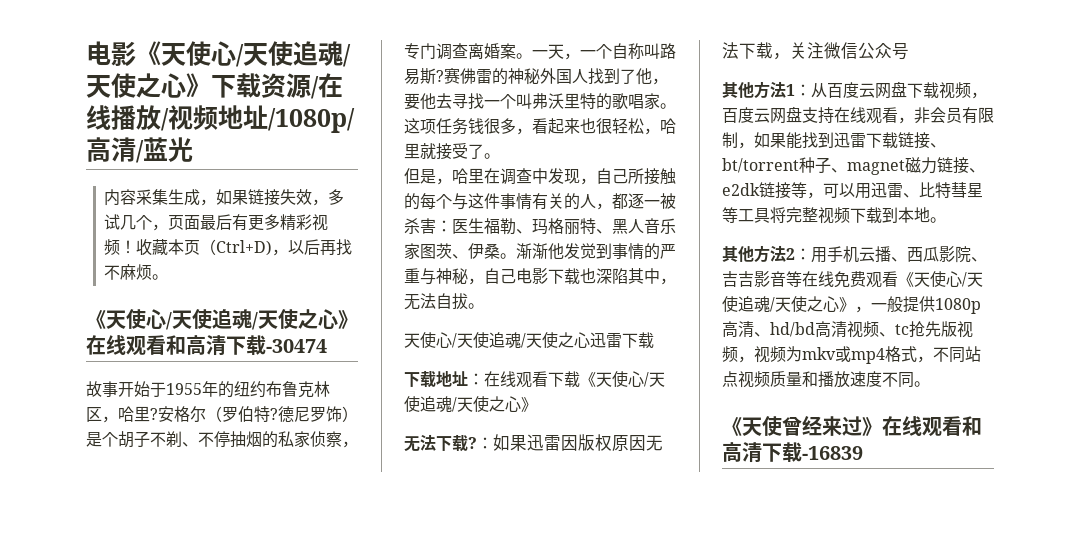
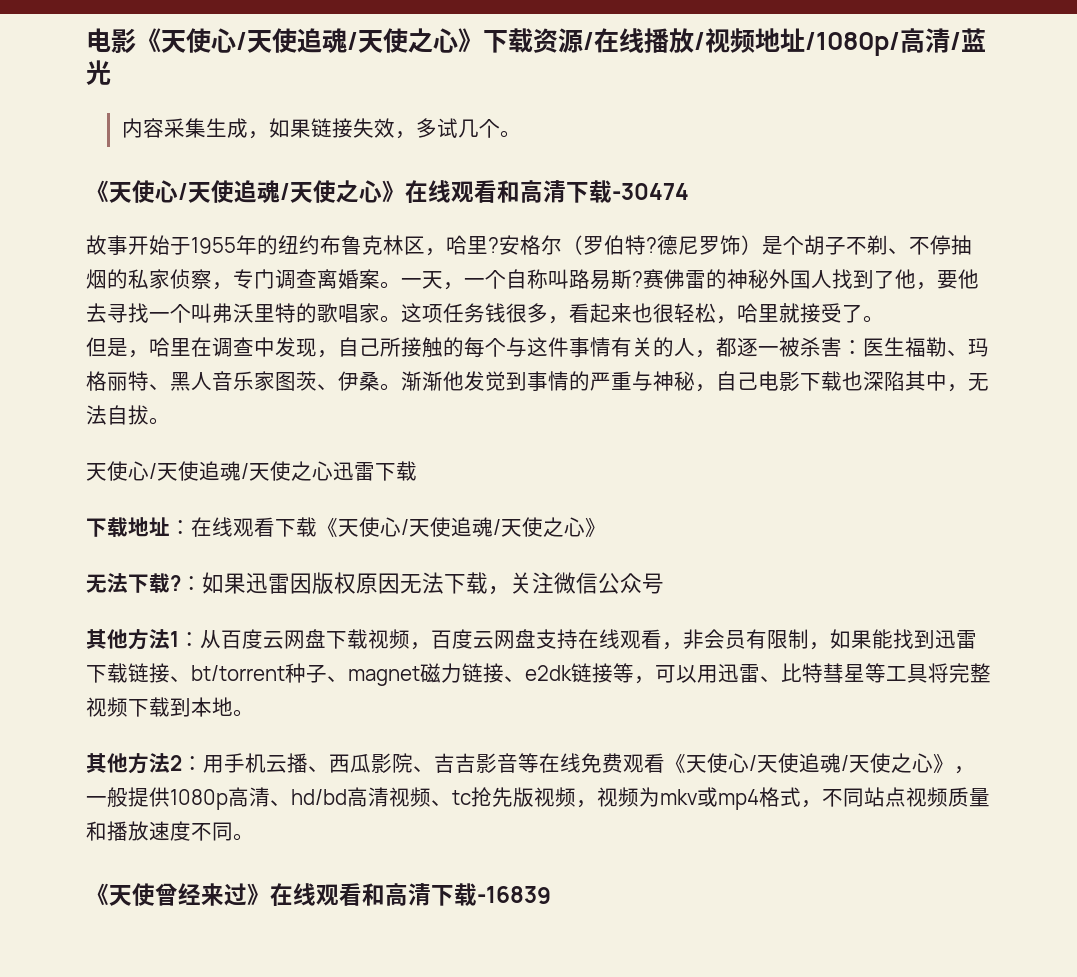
[152,214,329,231] [104,239,353,256] [104,264,153,280] ，页面最后有更多精彩视频！收藏本页（Ctrl+D)，以后再找不麻烦 -> (500, 128) none

